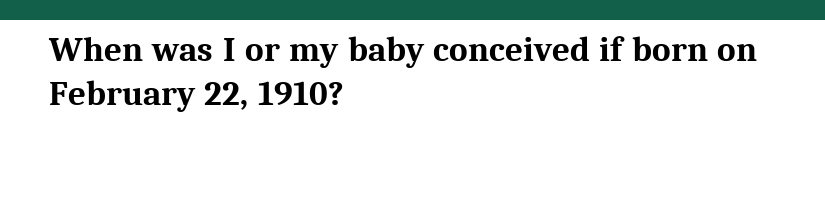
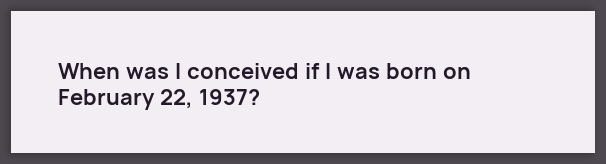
[244,36,626,68] or my baby conceived if -> [186,63,380,79] conceived if I was
[257,81,344,106] 1910? -> [198,89,260,105] 1937?

